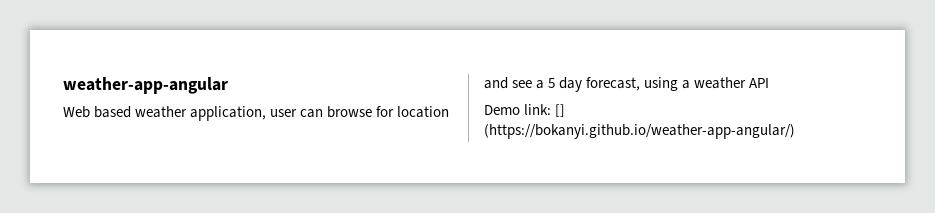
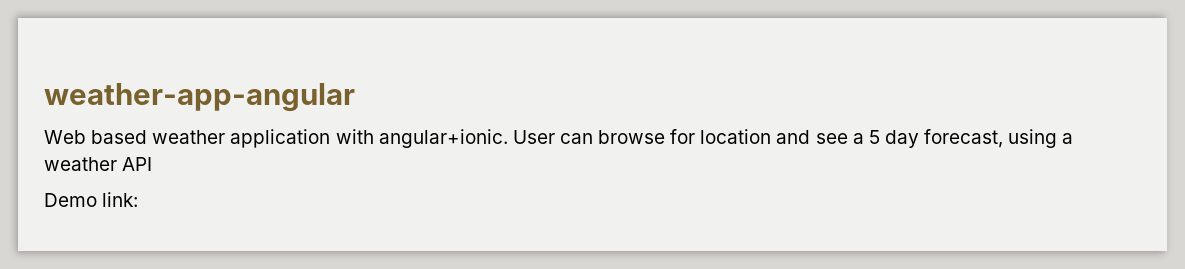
[190,106,298,121] application, user -> [230,129,555,148] application with angular+ionic. User
[555,104,566,117] [484,124,795,139] [] (https://bokanyi.github.io/weather-app-angular/) -> (139, 199) none

